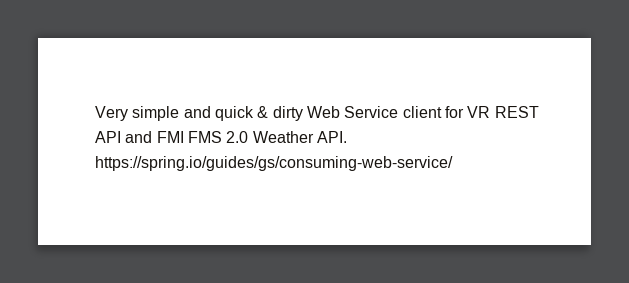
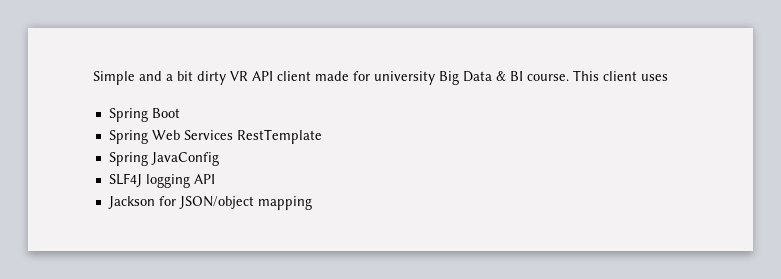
[95,106,539,121] [95,131,347,143] [95,156,453,171] Very simple and quick & dirty Web Service client for VR REST API and FMI FMS 2.0 Weather API. https://spring.io/guides/gs/consuming-web-service/ -> [93,70,668,85] [108,108,180,122] [108,129,322,144] [108,152,219,166] [108,173,215,188] [107,196,312,210] Simple and a bit dirty VR API client made for university Big Data & BI course. This client uses // Spring Boot // Spring Web Services RestTemplate // Spring JavaConfig // SLF4J logging API // Jackson for JSON/object mapping

